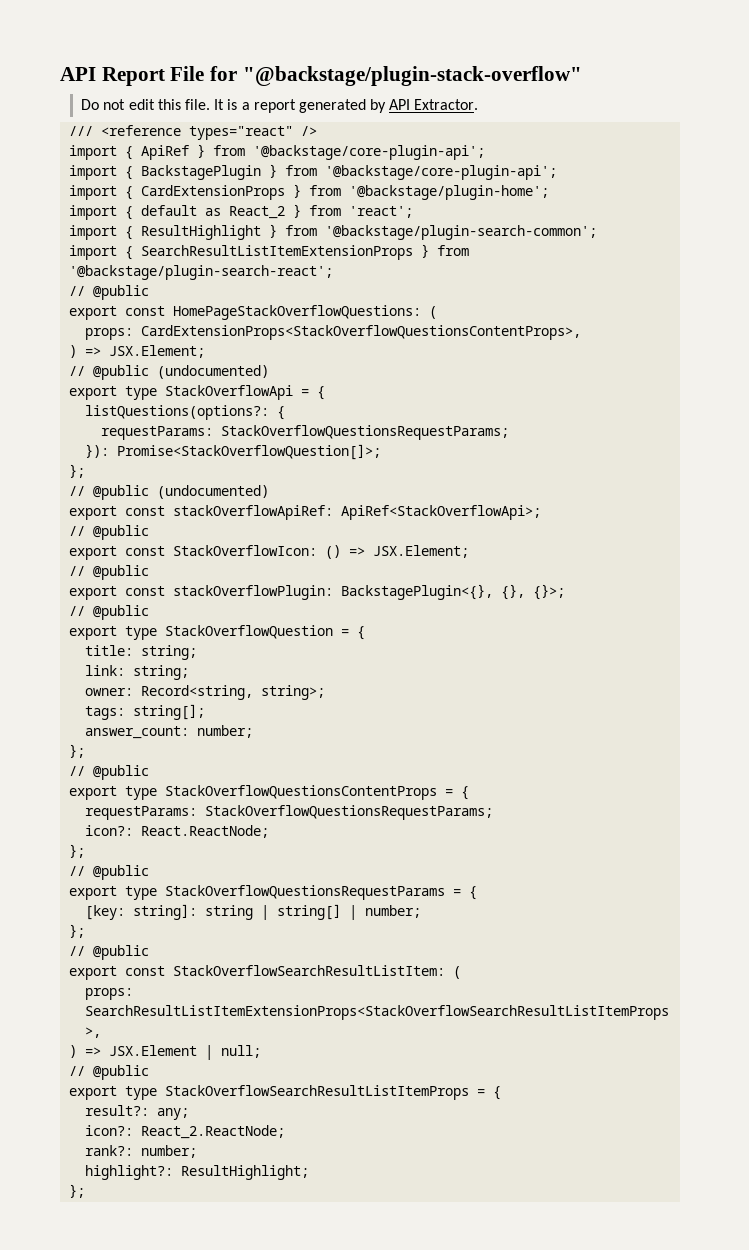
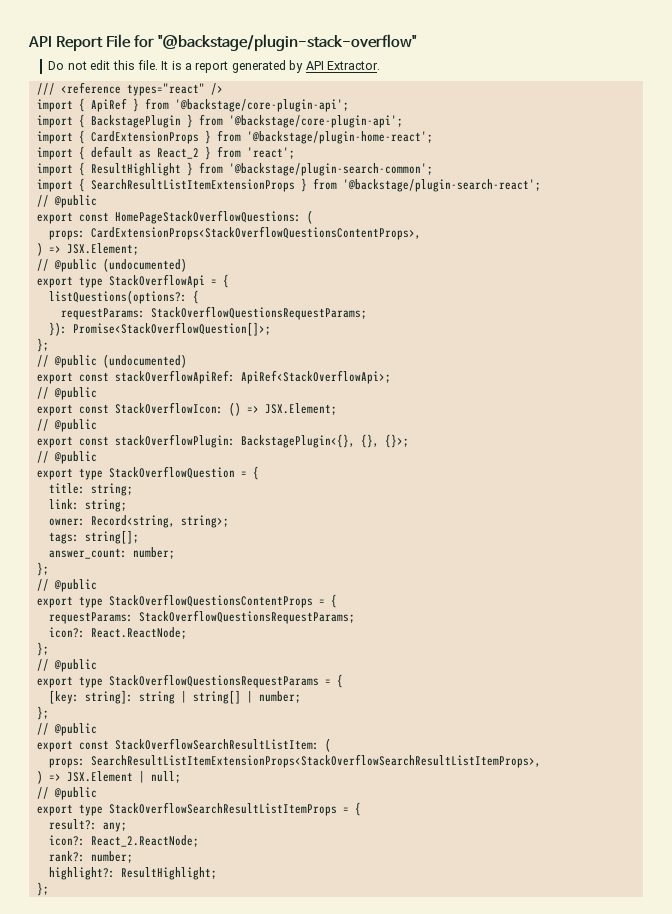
[349,185,550,200] '@backstage/plugin-home'; -> [246,131,433,144] '@backstage/plugin-home-react';

